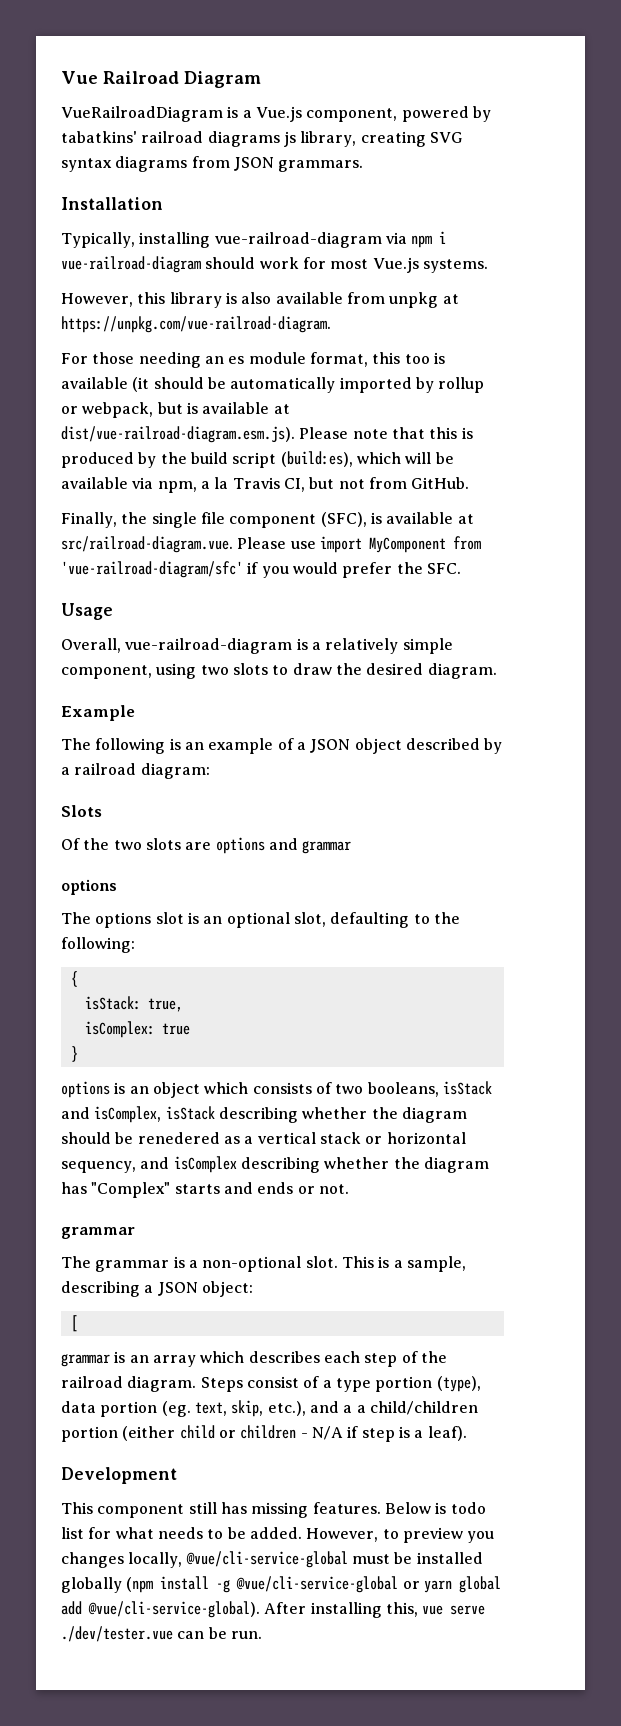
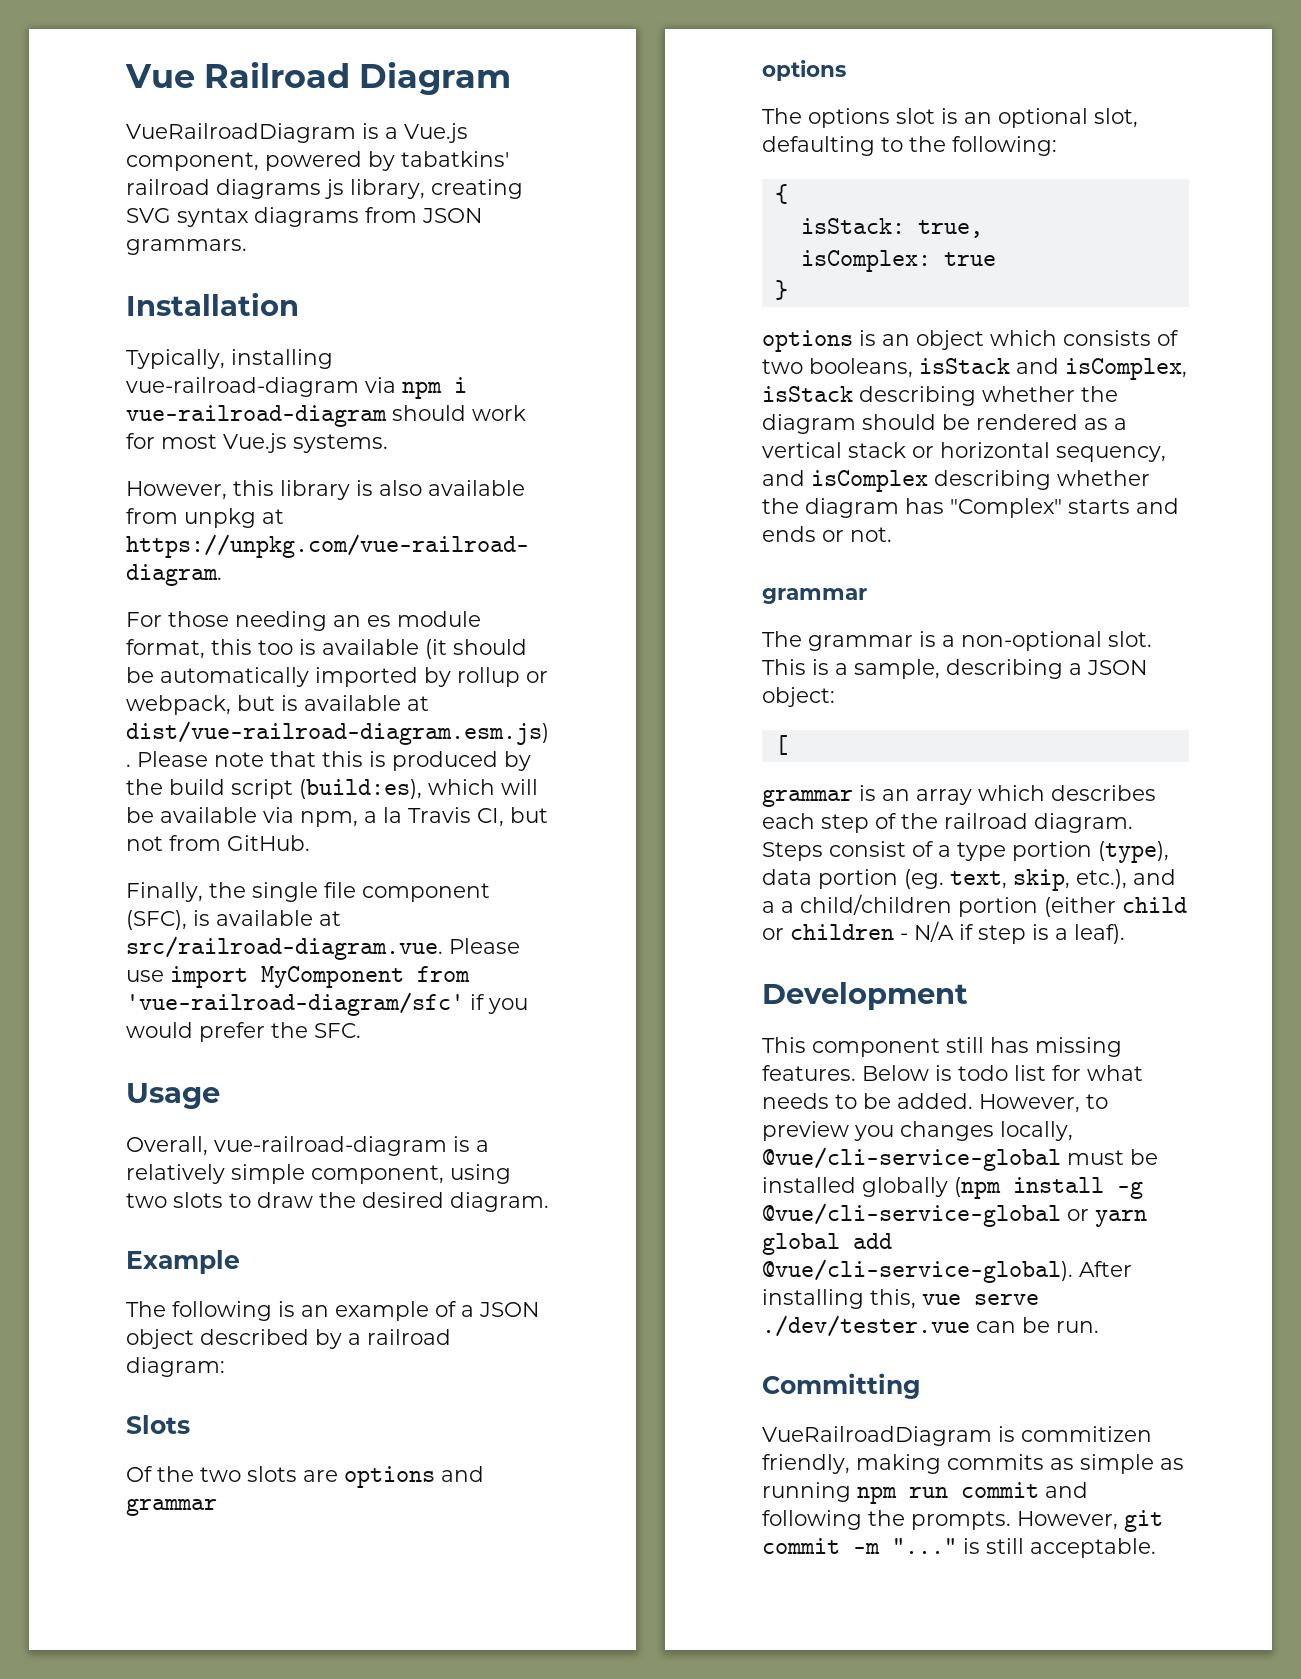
[137,1132,220,1144] renedered -> [976,414,1078,430] rendered
(262, 1635) none -> [762,1373,921,1399] [762,1426,1152,1446] [762,1454,1184,1474] [762,1482,1088,1504] [762,1510,1163,1532] [762,1538,1156,1558] // Committing // VueRailroadDiagram is commitizen friendly, making commits as simple as running npm run commit and following the prompts. However, git commit -m "..." is still acceptable.

